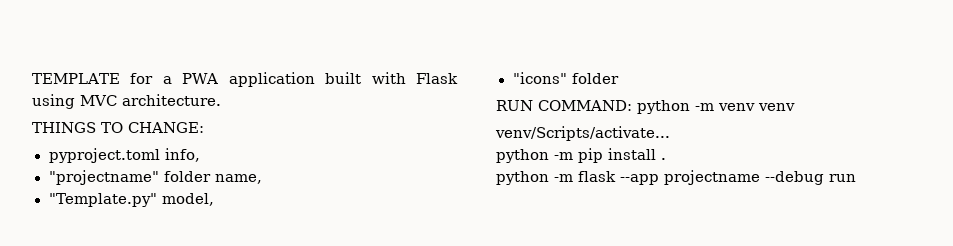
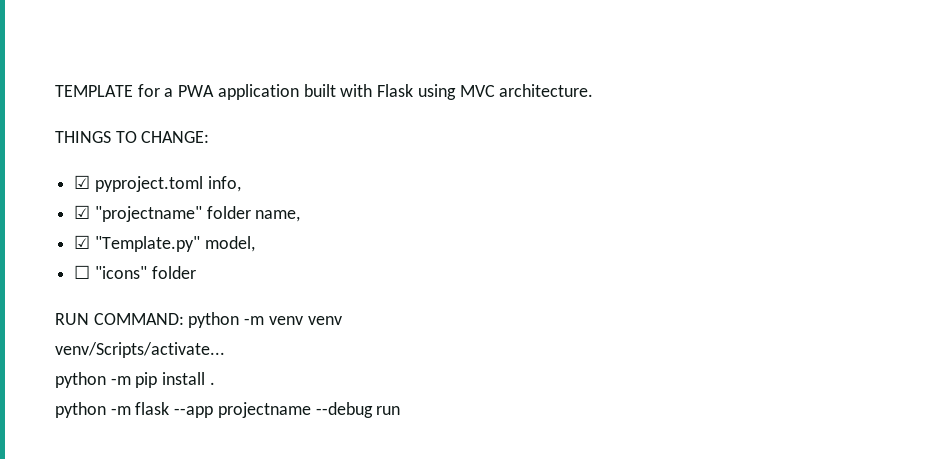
(204, 127) none -> [74,175,91,189] ☑
(200, 155) none -> [74,205,91,219] ☑
(262, 179) none -> [74,235,91,249] ☑
(215, 199) none -> [74,265,91,279] ☐

